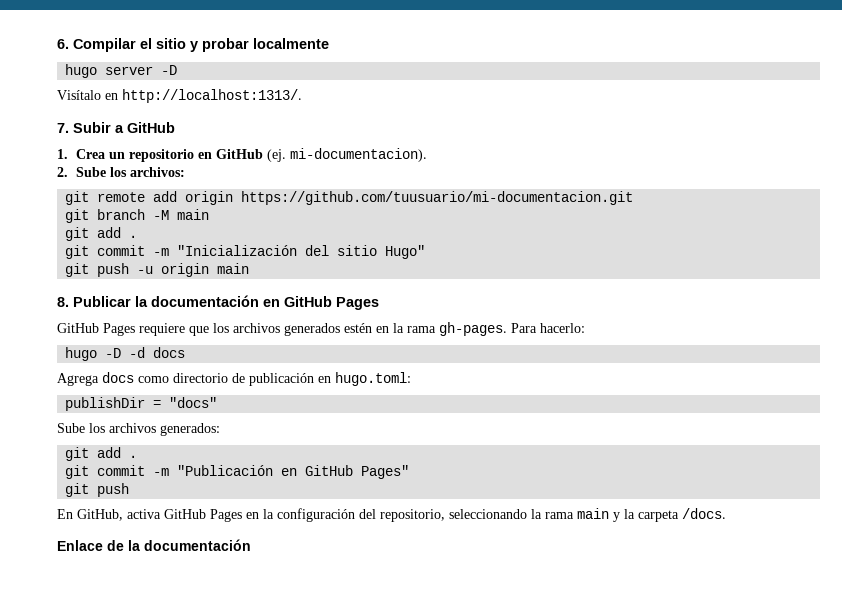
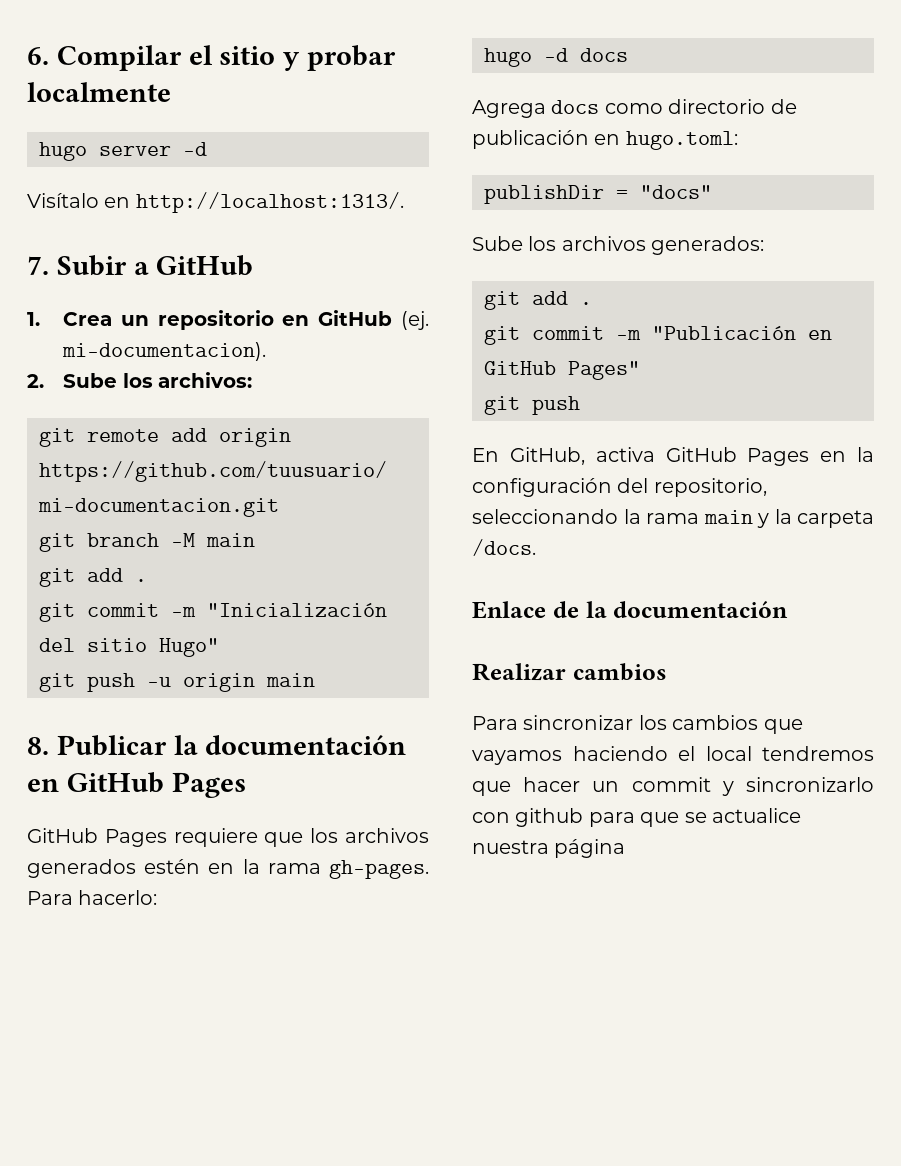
[161,65,178,75] -D -> [183,142,207,156] -d
[105,348,122,358] -D -> (532, 57) none
(251, 545) none -> [472,663,667,681] [472,715,803,734] [472,746,874,765] [472,777,874,796] [472,808,801,827] [472,839,626,858] // Realizar cambios // Para sincronizar los cambios que vayamos haciendo el local tendremos que hacer un commit y sincronizarlo con github para que se actualice nuestra página

